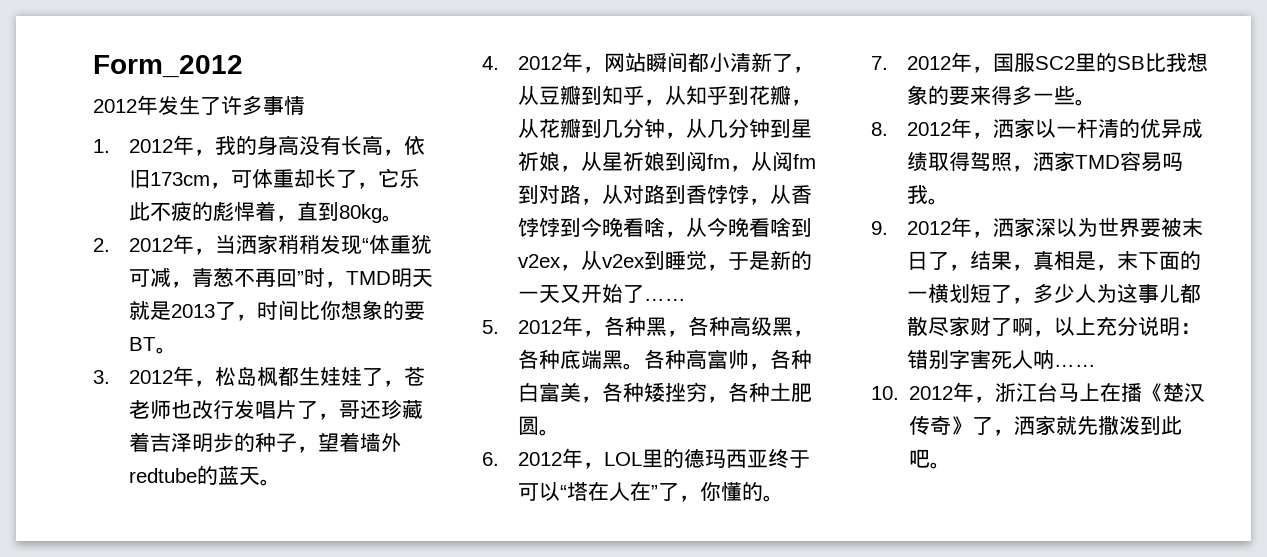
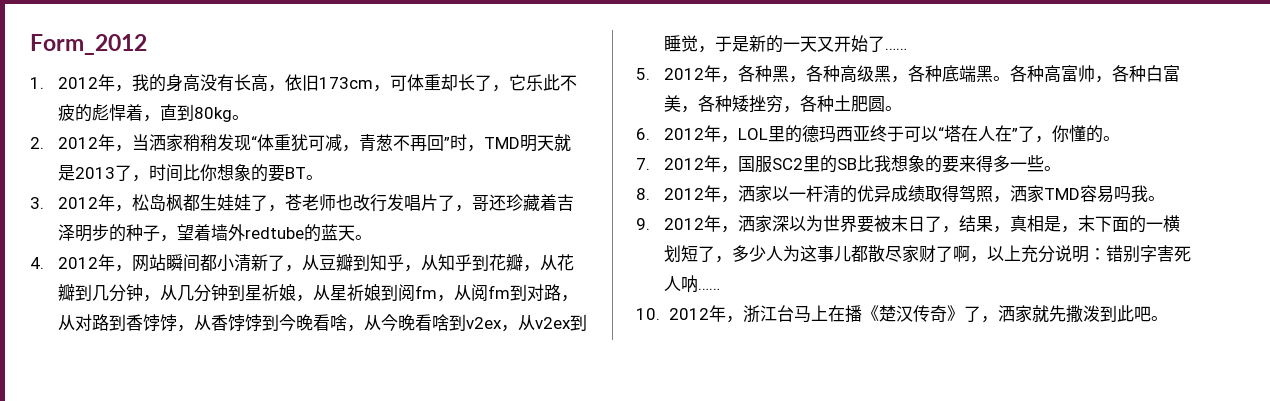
[93,95,305,115] // 2012年发生了许多事情 -> (147, 44) none

